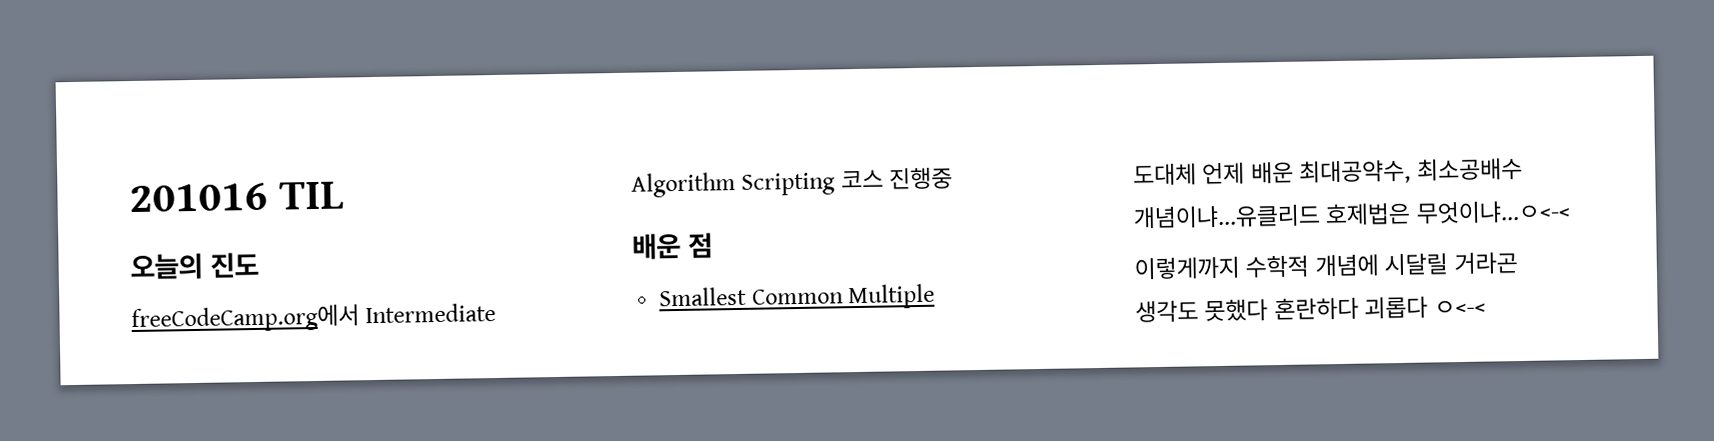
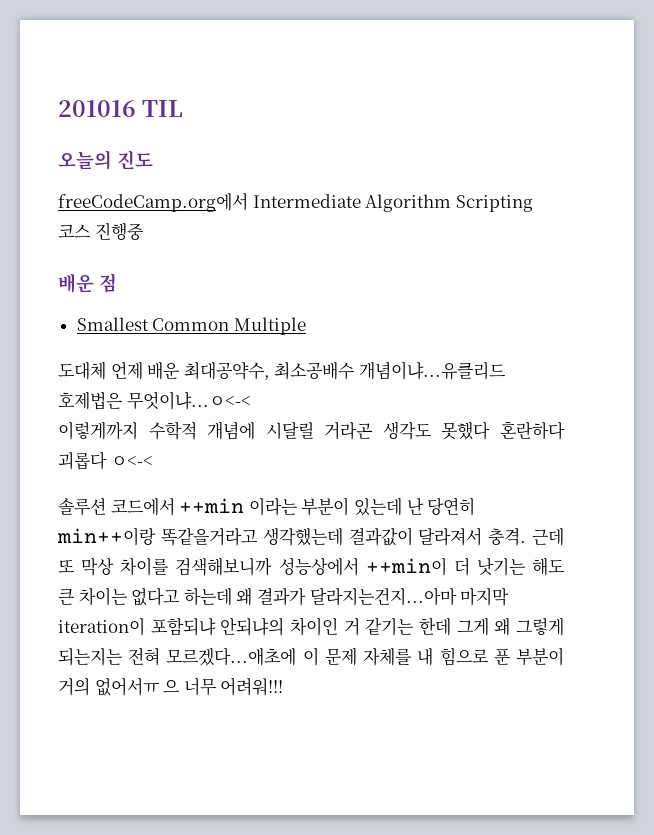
(1486, 307) none -> [58,497,476,516] [57,527,564,546] [58,557,565,576] [58,587,510,606] [58,617,565,636] [58,647,564,666] [58,677,284,696] // 솔루션 코드에서 ++min 이라는 부분이 있는데 난 당연히 min++이랑 똑같을거라고 생각했는데 결과값이 달라져서 충격. 근데 또 막상 차이를 검색해보니까 성능상에서 ++min이 더 낫기는 해도 큰 차이는 없다고 하는데 왜 결과가 달라지는건지...아마 마지막 iteration이 포함되냐 안되냐의 차이인 거 같기는 한데 그게 왜 그렇게 되는지는 전혀 모르겠다...애초에 이 문제 자체를 내 힘으로 푼 부분이 거의 없어서ㅠ 으 너무 어려워!!!

